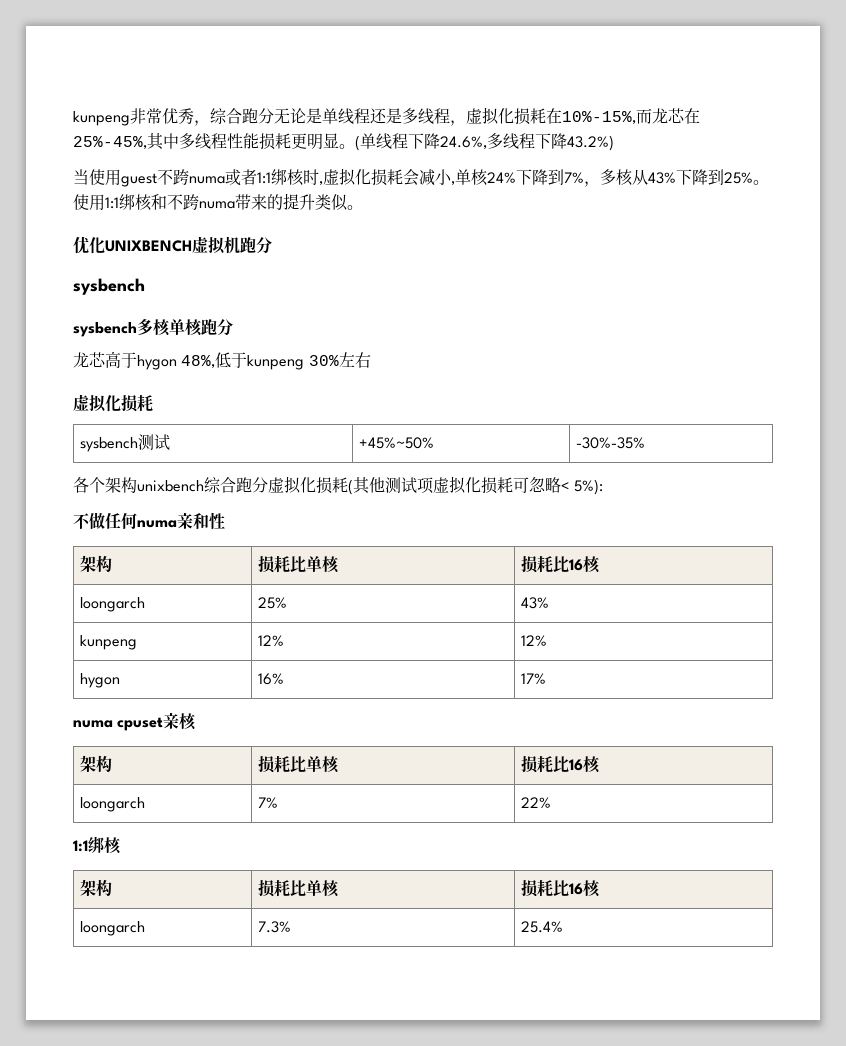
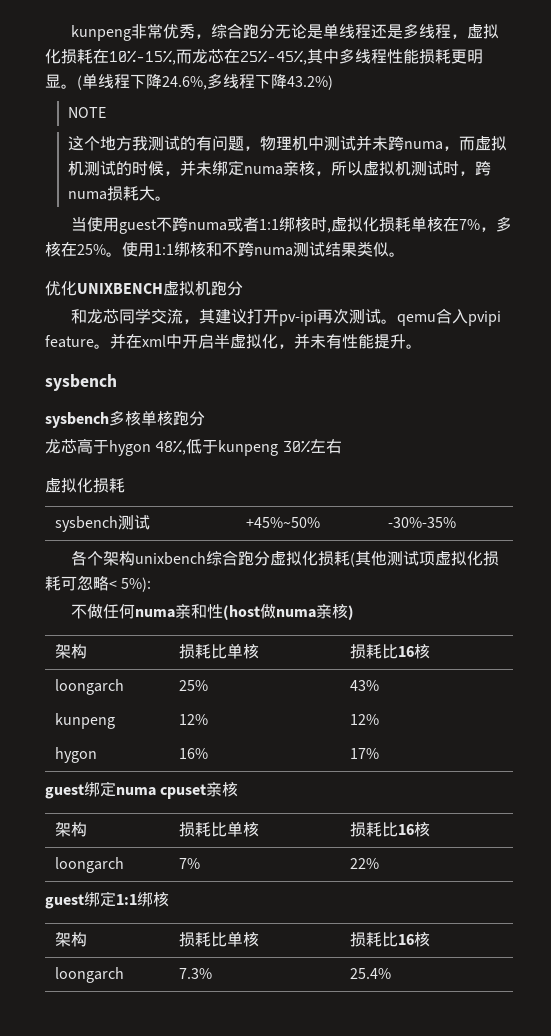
(614, 143) none -> [67,107,106,118] [67,135,507,151] [67,160,491,176] [67,186,171,201] // NOTE // 这个地方我测试的有问题，物理机中测试并未跨numa，而虚拟机测试的时候，并未绑定numa亲核，所以虚拟机测试时，跨numa损耗大。
[403,169,724,187] 会减小,单核24%下降到7%，多核从43%下降到 -> [410,216,512,232] [45,242,77,257] 单核在7%，多核在
[235,193,315,210] 带来的提升 -> [293,242,357,257] 测试结果
(272, 245) none -> [70,308,501,326] [45,333,422,349] // 和龙芯同学交流，其建议打开pv-ipi再次测试。qemu合入pvipi feature。并在xml中开启半虚拟化，并未有性能提升。
(225, 520) none -> [222,604,354,620] (host做numa亲核)
(547, 678) none -> [45,781,116,799] guest绑定
(552, 802) none -> [45,891,116,909] guest绑定

